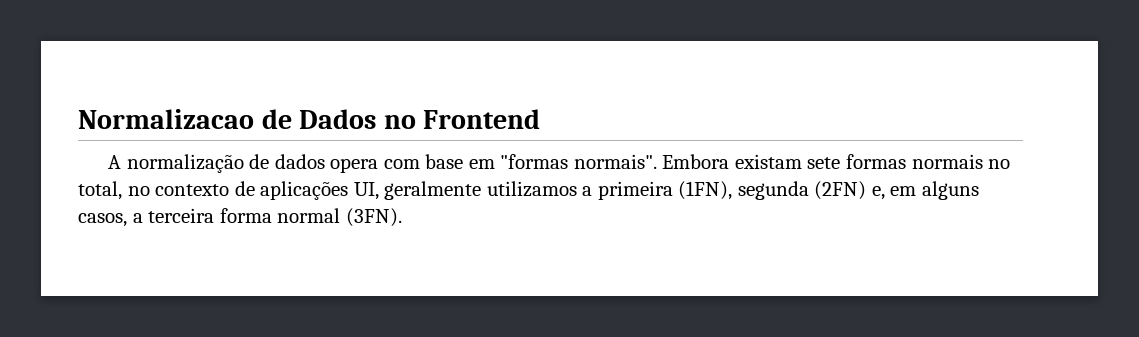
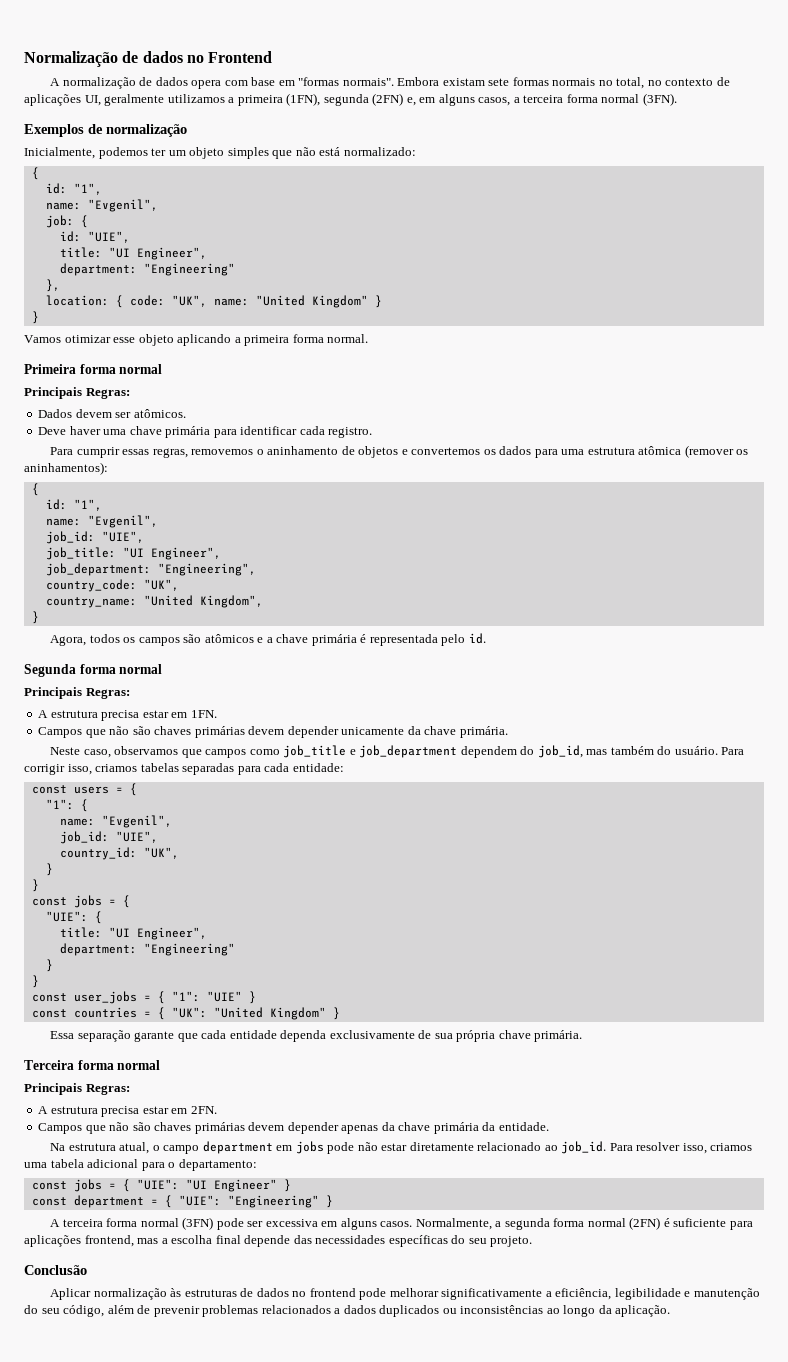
[78,109,377,129] Normalizacao de Dados -> [24,51,183,67] Normalização de dados
(402, 217) none -> [24,124,187,137] [24,147,416,159] [31,167,39,180] [45,183,102,195] [45,199,158,212] [45,215,88,228] [59,231,130,243] [59,247,207,260] [59,263,235,276] [45,279,60,292] [45,295,382,308] [31,311,39,324] [24,334,369,346] [24,364,163,374] [24,387,130,399] [38,409,186,418] [38,426,373,438] [50,445,749,458] [24,462,108,475] [31,483,39,496] [45,499,102,511] [45,515,158,528] [45,531,144,544] [45,547,221,560] [45,563,256,576] [45,579,179,592] [45,595,263,608] [31,611,39,624] [50,633,486,646] [24,664,163,677] [24,687,130,699] [38,710,217,721] [38,726,508,738] [50,745,745,758] [24,763,344,775] [31,783,137,796] [45,799,88,812] [59,815,172,828] [59,831,158,844] [59,847,179,860] [45,863,53,876] [31,879,39,892] [31,895,130,908] [45,911,102,924] [59,927,207,940] [59,943,235,956] [45,959,53,972] [31,975,39,988] [31,991,256,1004] [31,1007,340,1020] [50,1030,583,1042] [24,1060,161,1070] [24,1083,130,1095] [38,1106,217,1117] [38,1122,549,1134] [50,1141,753,1154] [24,1159,257,1171] [31,1179,291,1192] [31,1195,333,1208] [50,1217,753,1230] [24,1235,533,1247] [24,1265,87,1275] [50,1288,760,1300] [24,1305,671,1317] // Exemplos de normalização // Inicialmente, podemos ter um objeto simples que não está normalizado: // { // id: "1", // name: "Evgenil", // job: { // id: "UIE", // title: "UI Engineer", // department: "Engineering" // }, // location: { code: "UK", name: "United Kingdom" } // } // Vamos otimizar esse objeto aplicando a primeira forma normal. // Primeira forma normal // Principais Regras: // Dados devem ser atômicos. // Deve haver uma chave primária para identificar cada registro. // Para cumprir essas regras, removemos o aninhamento de objetos e convertemos os dados para uma estrutura atômica (remover os aninhamentos): // { // id: "1", // name: "Evgenil", // job_id: "UIE", // job_title: "UI Engineer", // job_department: "Engineering", // country_code: "UK", // country_name: "United Kingdom", // } // Agora, todos os campos são atômicos e a chave primária é representada pelo id. // Segunda forma normal // Principais Regras: // A estrutura precisa estar em 1FN. // Campos que não são chaves primárias devem depender unicamente da chave primária. // Neste caso, observamos que campos como job_title e job_department dependem do job_id, mas também do usuário. Para corrigir isso, criamos tabelas separadas para cada entidade: // const users = { // "1": { // name: "Evgenil", // job_id: "UIE", // country_id: "UK", // } // } // const jobs = { // "UIE": { // title: "UI Engineer", // department: "Engineering" // } // } // const user_jobs = { "1": "UIE" } // const countries = { "UK": "United Kingdom" } // Essa separação garante que cada entidade dependa exclusivamente de sua própria chave primária. // Terceira forma normal // Principais Regras: // A estrutura precisa estar em 2FN. // Campos que não são chaves primárias devem depender apenas da chave primária da entidade. // Na estrutura atual, o campo department em jobs pode não estar diretamente relacionado ao job_id. Para resolver isso, criamos uma tabela adicional para o departamento: // const jobs = { "UIE": "UI Engineer" } // const department = { "UIE": "Engineering" } // A terceira forma normal (3FN) pode ser excessiva em alguns casos. Normalmente, a segunda forma normal (2FN) é suficiente para aplicações frontend, mas a escolha final depende das necessidades específicas do seu projeto. // Conclusão // Aplicar normalização às estruturas de dados no frontend pode melhorar significativamente a eficiência, legibilidade e manutenção do seu código, além de prevenir problemas relacionados a dados duplicados ou inconsistências ao longo da aplicação.

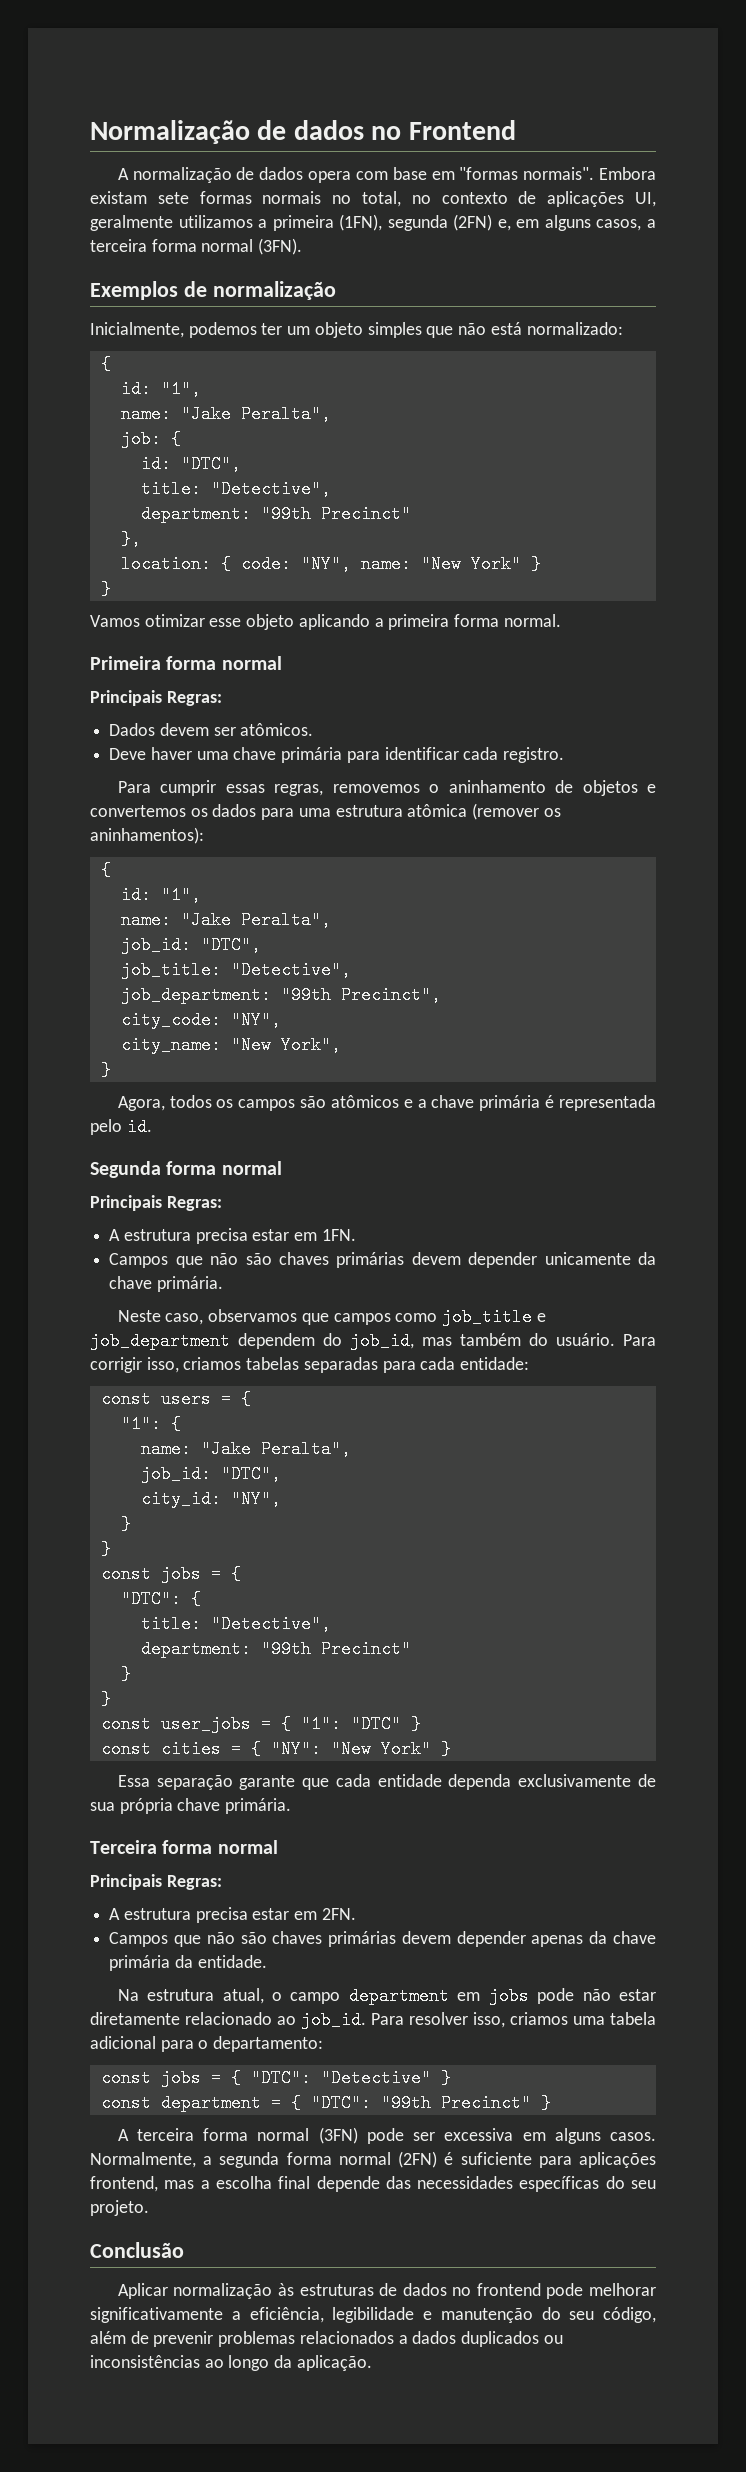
[87,199,158,212] "Evgenil", -> [180,405,331,423] "Jake Peralta",
[87,231,130,243] [59,247,207,260] [59,263,235,276] "UIE", // title: "UI Engineer", // department: "Engineering" -> [180,455,241,473] [140,480,331,498] [140,505,411,523] "DTC", // title: "Detective", // department: "99th Precinct"
[171,295,368,308] "UK", name: "United Kingdom" -> [300,555,521,573] "NY", name: "New York"
[87,515,158,528] [45,531,144,544] "Evgenil", // job_id: "UIE", -> [180,911,331,929] [120,936,261,954] "Jake Peralta", // job_id: "DTC",
[122,547,221,560] "UI Engineer", -> [230,961,351,979] "Detective",
[157,563,256,576] [45,579,179,592] [45,595,263,608] "Engineering", // country_code: "UK", // country_name: "United Kingdom", -> [280,986,441,1004] [120,1011,281,1029] [120,1036,341,1054] "99th Precinct", // city_code: "NY", // city_name: "New York",
[101,815,172,828] [59,831,158,844] [59,847,179,860] "Evgenil", // job_id: "UIE", // country_id: "UK", -> [200,1440,351,1458] [140,1465,281,1483] [140,1490,281,1508] "Jake Peralta", // job_id: "DTC", // city_id: "NY",
[45,911,88,922] "UIE": -> [120,1590,181,1608] "DTC":
[108,927,207,940] [59,943,235,956] "UI Engineer", // department: "Engineering" -> [210,1615,331,1633] [140,1640,411,1658] "Detective", // department: "99th Precinct"
[206,991,256,1004] [31,1007,326,1020] "UIE" } // const countries = { "UK": "United Kingdom" -> [350,1715,421,1733] [100,1740,431,1758] "DTC" } // const cities = { "NY": "New York"
[136,1179,277,1192] "UIE": "UI Engineer" -> [250,2069,431,2087] "DTC": "Detective"
[178,1195,319,1208] "UIE": "Engineering" -> [310,2094,531,2112] "DTC": "99th Precinct"

